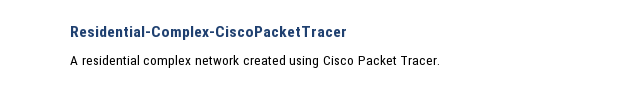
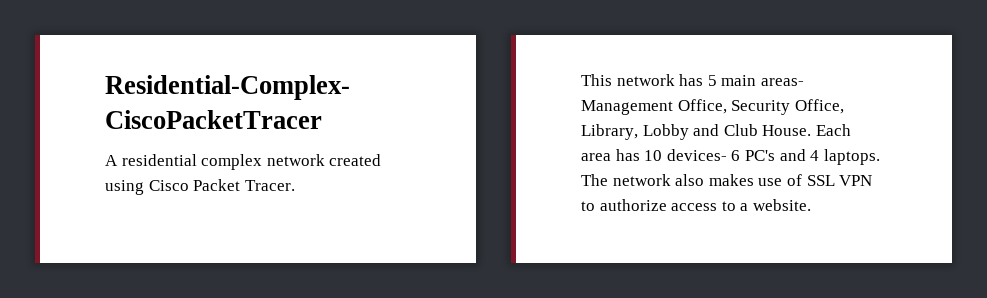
(441, 60) none -> [581,74,804,86] [581,99,844,115] [581,124,851,140] [581,149,880,165] [581,174,873,186] [581,199,811,211] // This network has 5 main areas- Management Office, Security Office, Library, Lobby and Club House. Each area has 10 devices- 6 PC's and 4 laptops. The network also makes use of SSL VPN to authorize access to a website.

